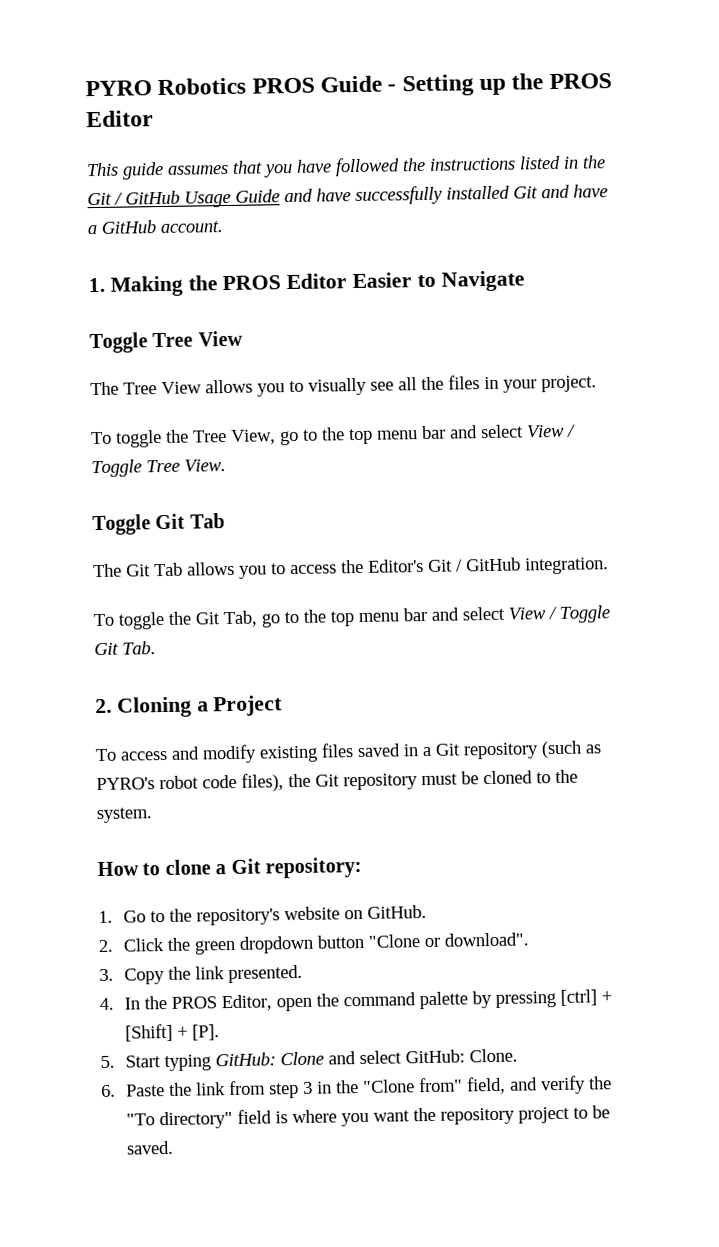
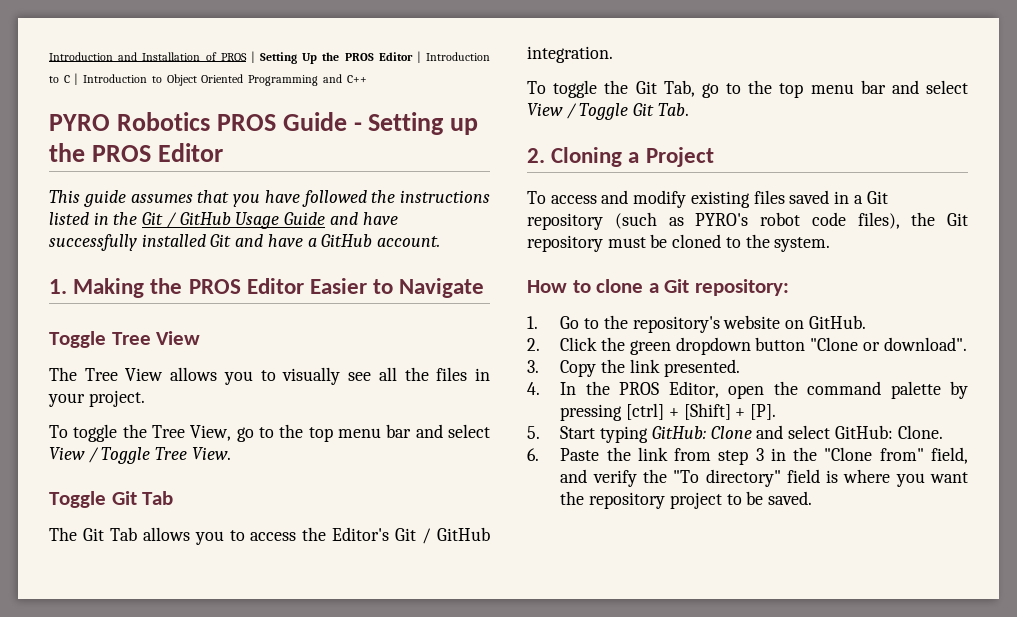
(85, 88) none -> [49,51,491,64] [49,73,367,86] Introduction and Installation of PROS | Setting Up the PROS Editor | Introduction to C | Introduction to Object Oriented Programming and C++ //

